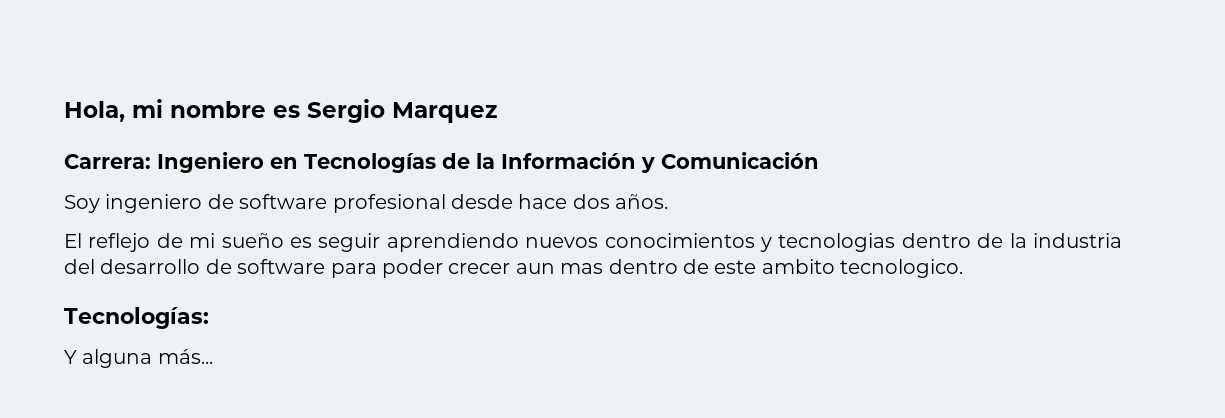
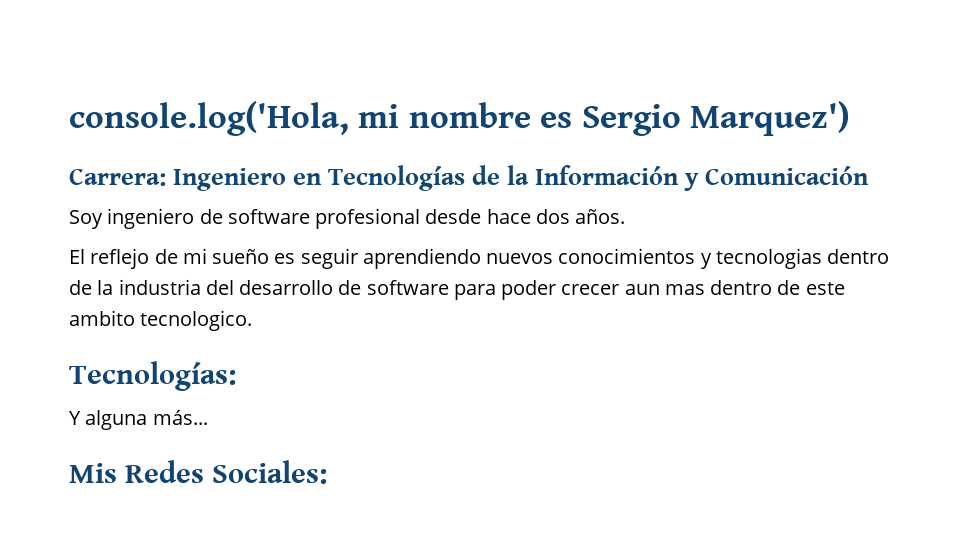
[64,101,125,122] Hola, -> [69,101,349,136] console.log('Hola,
[392,102,497,123] Marquez -> [690,101,851,136] Marquez')
(213, 356) none -> [69,460,328,484] // Mis Redes Sociales:

